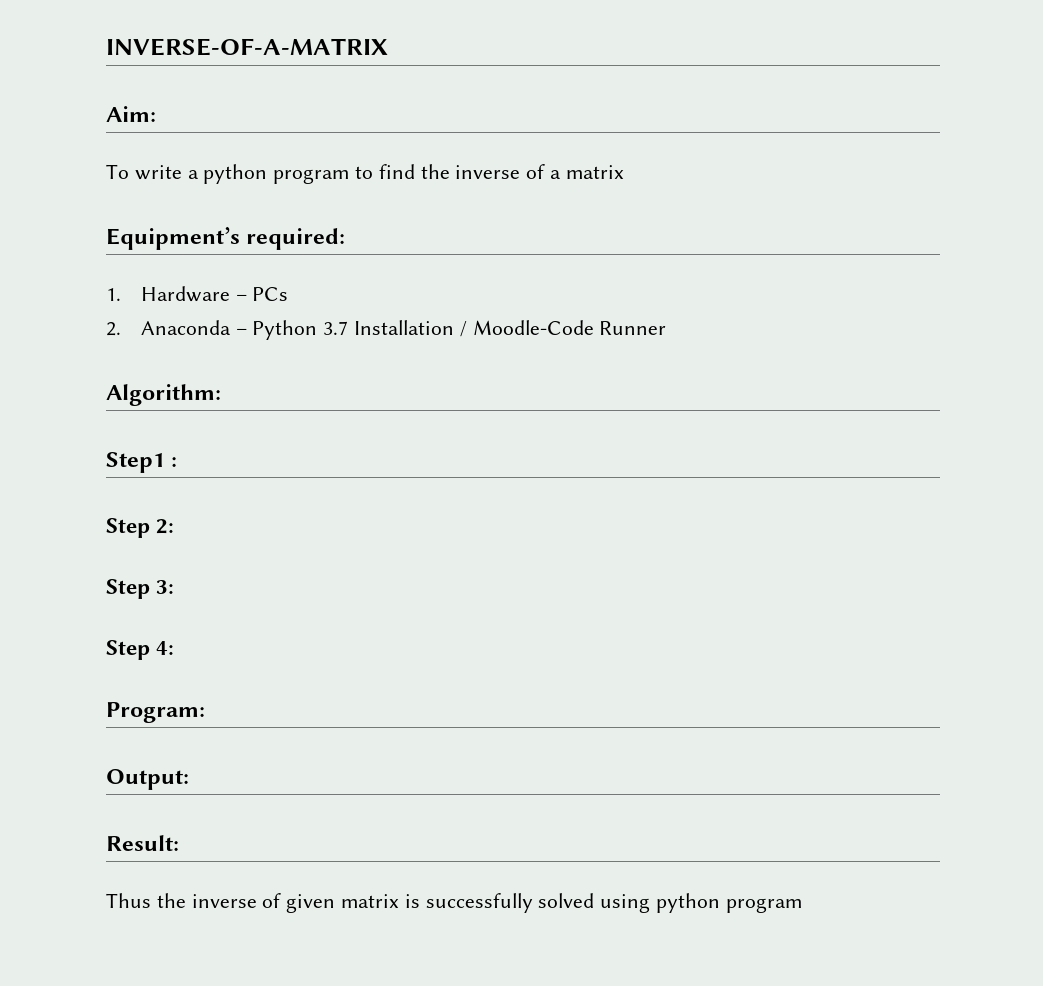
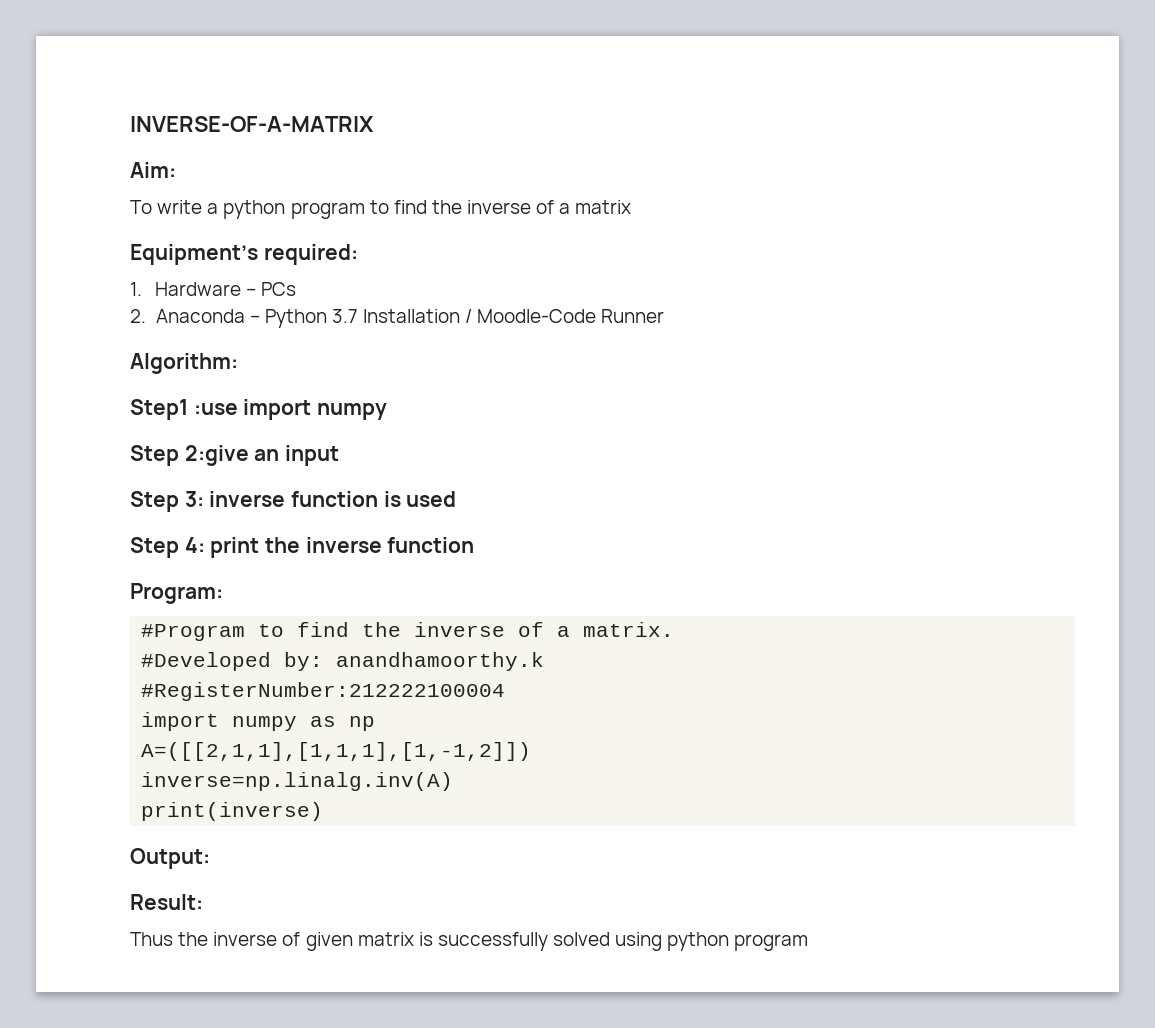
[171,457,178,467] [106,518,175,538] [106,579,175,599] [106,640,175,660] [106,702,205,723] : // Step 2: // Step 3: // Step 4: // Program: -> [193,399,388,420] [130,445,340,466] [130,491,457,512] [130,537,475,558] [130,583,223,604] [141,622,675,641] [141,652,545,671] [141,682,506,701] [141,712,376,731] [141,742,532,761] [141,772,454,791] [141,802,324,821] :use import numpy // Step 2:give an input // Step 3: inverse function is used // Step 4: print the inverse function // Program: // #Program to find the inverse of a matrix. // #Developed by: anandhamoorthy.k // #RegisterNumber:212222100004 // import numpy as np // A=([[2,1,1],[1,1,1],[1,-1,2]]) // inverse=np.linalg.inv(A) // print(inverse)

